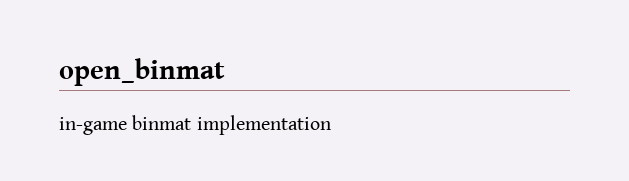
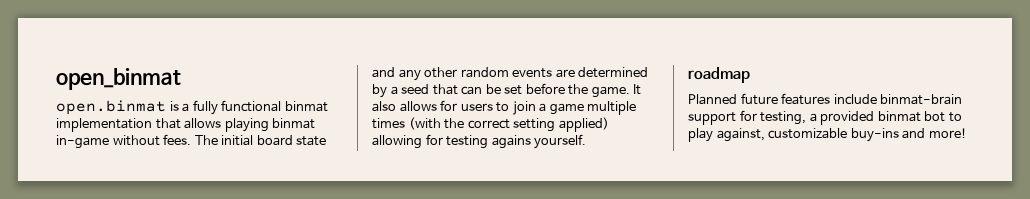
[59,115,331,135] in-game binmat implementation -> [56,100,328,115] [56,118,316,132] [56,134,327,149] [372,67,649,81] [372,83,642,98] [372,100,637,115] [372,117,609,132] [372,134,587,149] [688,67,750,83] [688,93,963,105] [688,110,962,125] [688,128,967,142] open.binmat is a fully functional binmat implementation that allows playing binmat in-game without fees. The initial board state and any other random events are determined by a seed that can be set before the game. It also allows for users to join a game multiple times (with the correct setting applied) allowing for testing agains yourself. // roadmap // Planned future features include binmat-brain support for testing, a provided binmat bot to play against, customizable buy-ins and more!

